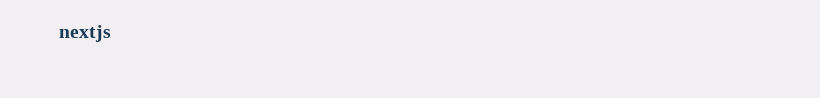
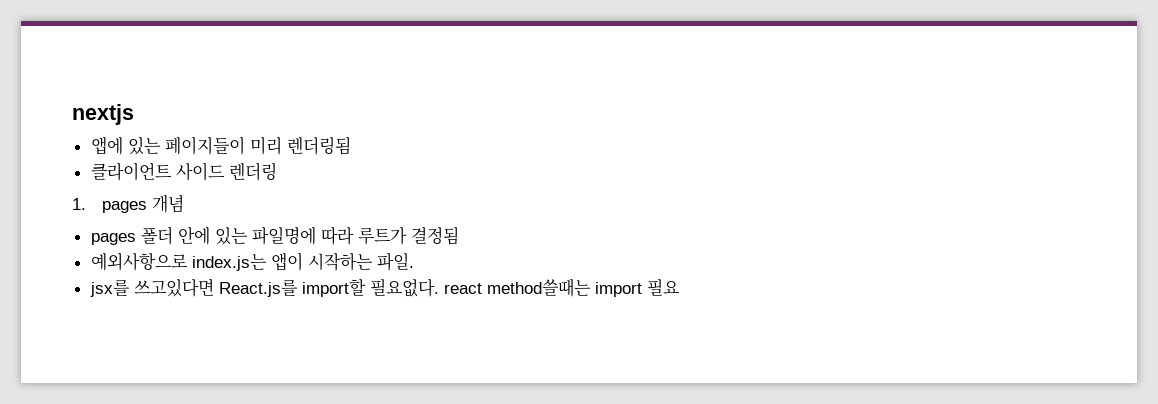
(111, 33) none -> [90,136,351,155] [90,162,277,181] [72,194,184,213] [90,226,459,245] [90,252,414,271] [89,278,680,297] // 앱에 있는 페이지들이 미리 렌더링됨 // 클라이언트 사이드 렌더링 // 1. pages 개념 // pages 폴더 안에 있는 파일명에 따라 루트가 결정됨 // 예외사항으로 index.js는 앱이 시작하는 파일. // jsx를 쓰고있다면 React.js를 import할 필요없다. react method쓸때는 import 필요

